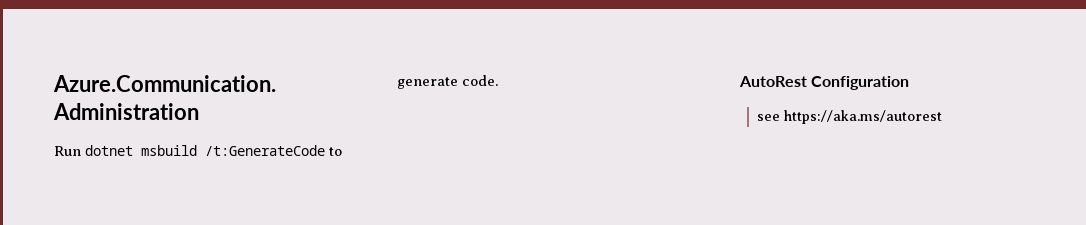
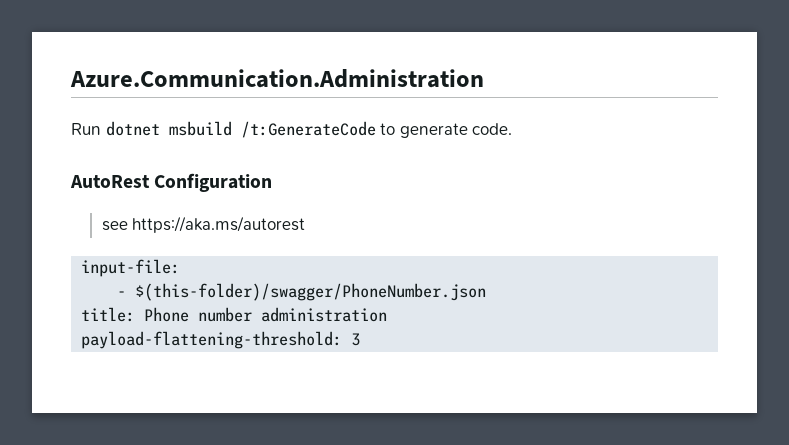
(943, 117) none -> [81,259,181,277] [117,283,487,301] [81,307,388,322] [81,331,361,349] // input-file: // - $(this-folder)/swagger/PhoneNumber.json // title: Phone number administration // payload-flattening-threshold: 3

